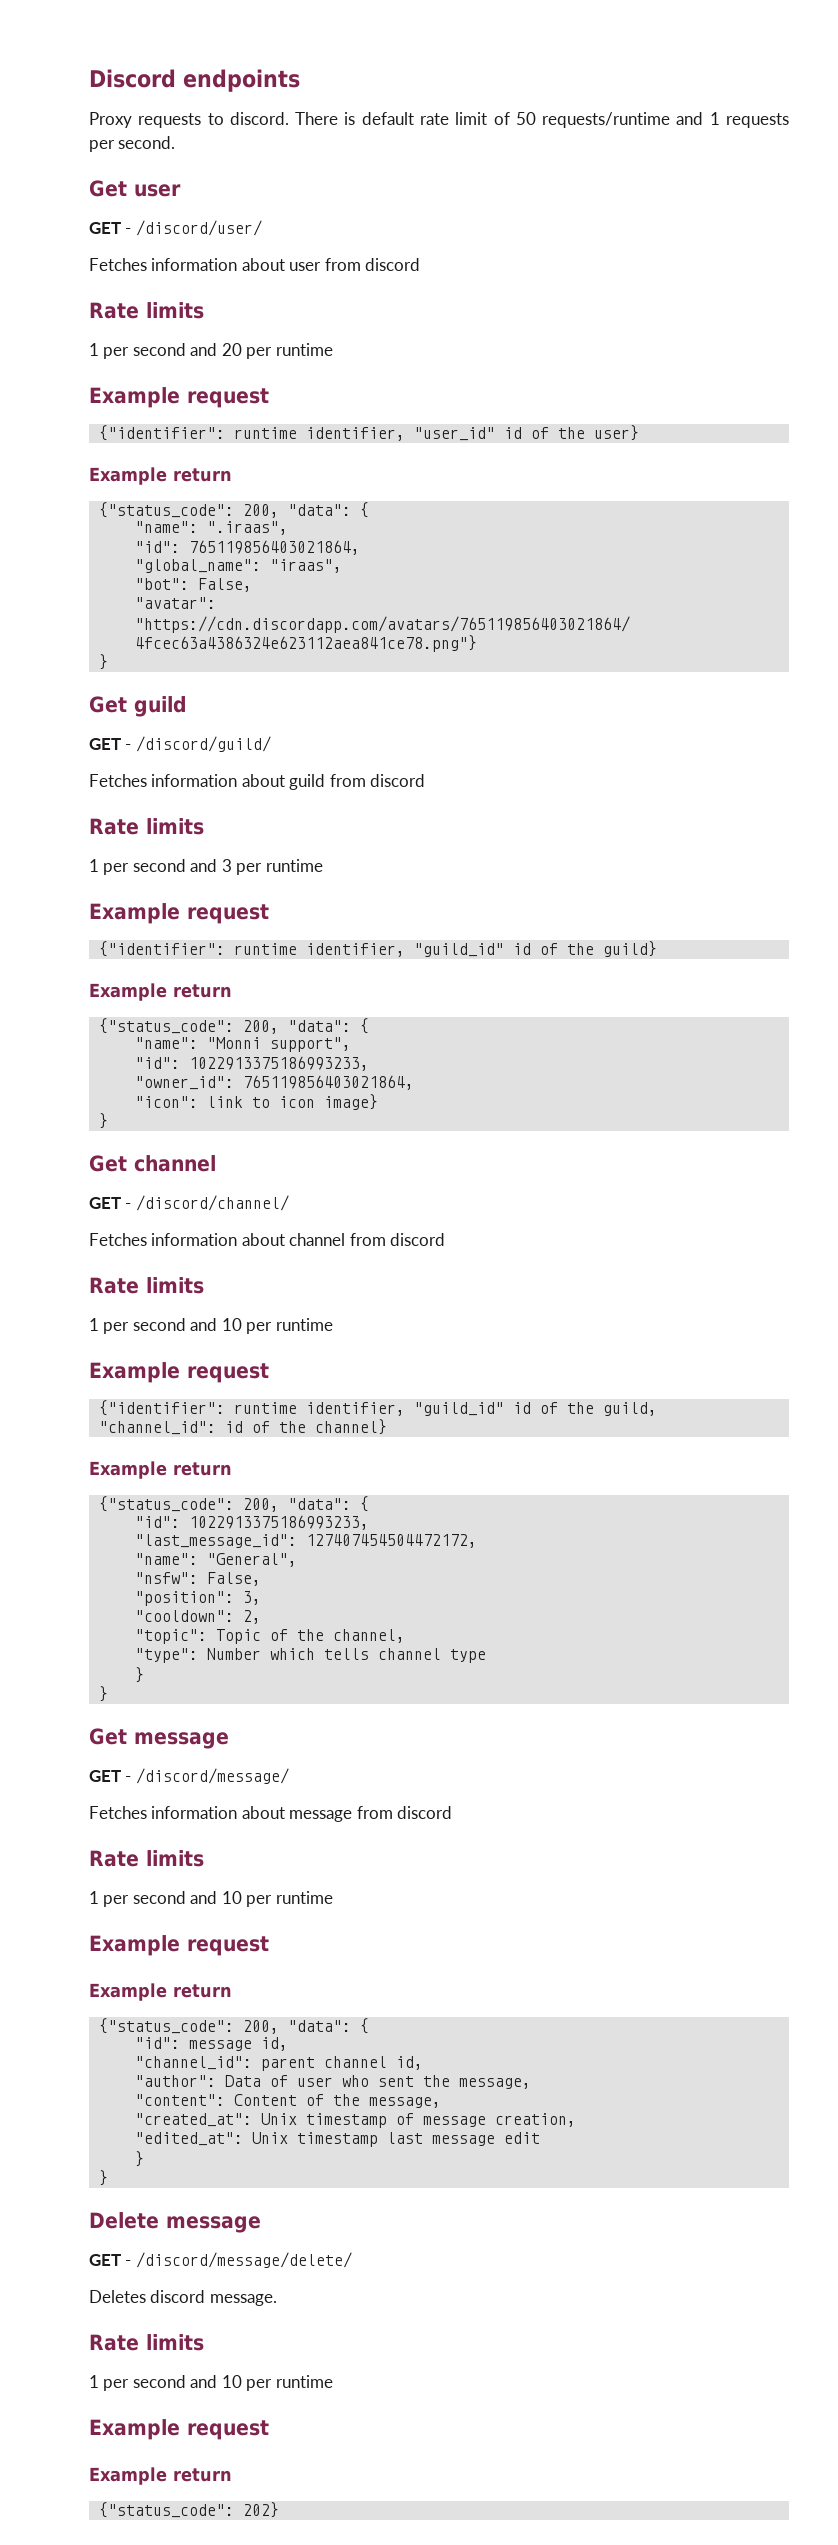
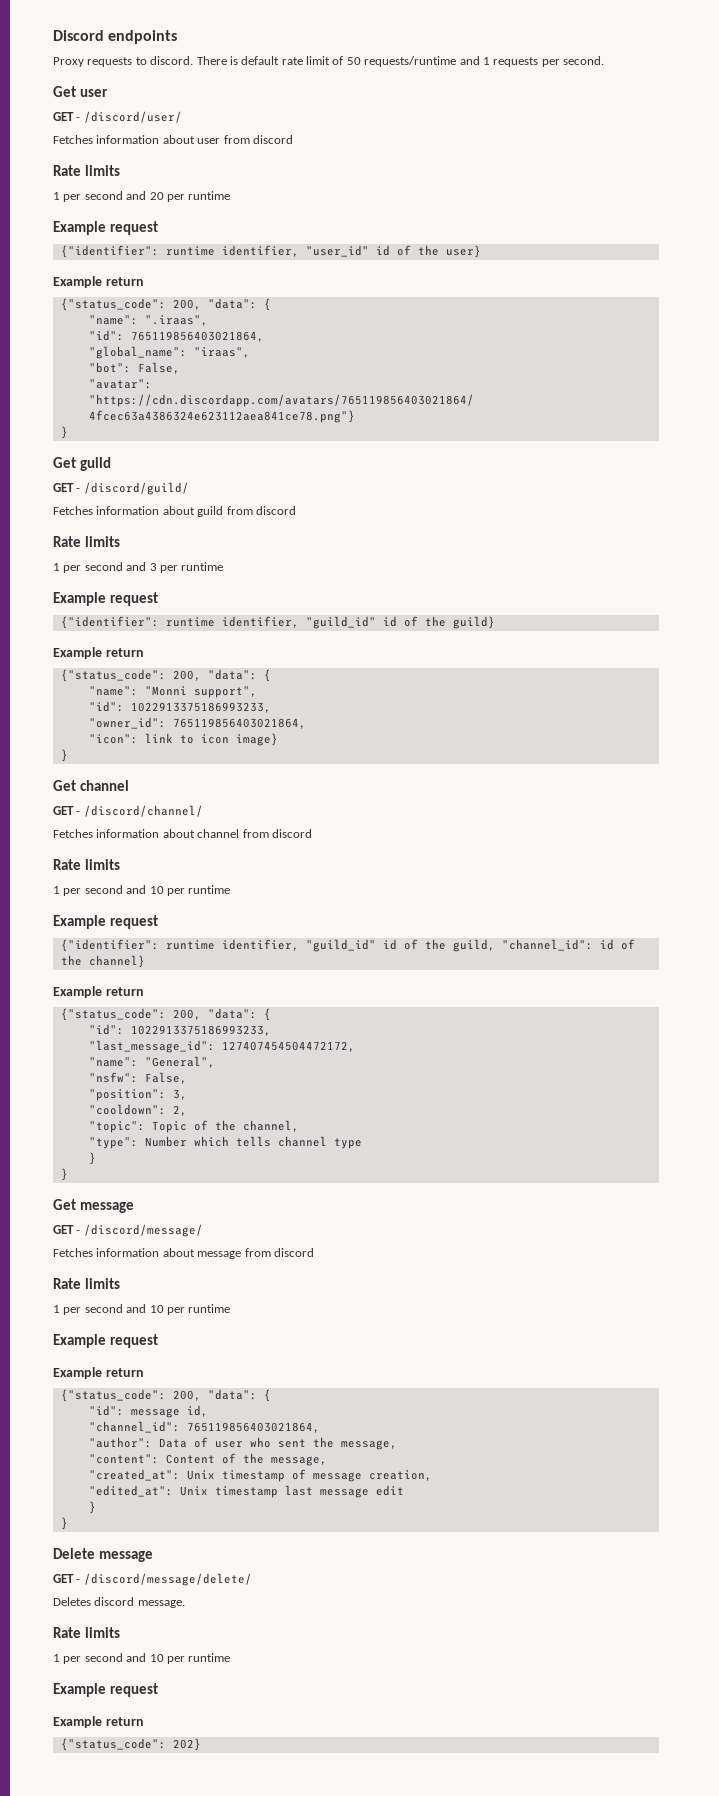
[260,2056,423,2071] parent channel id, -> [186,1422,320,1433] 765119856403021864,

